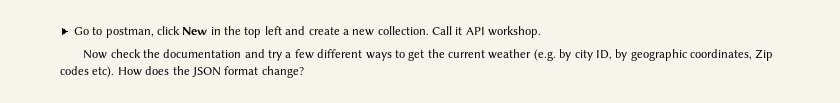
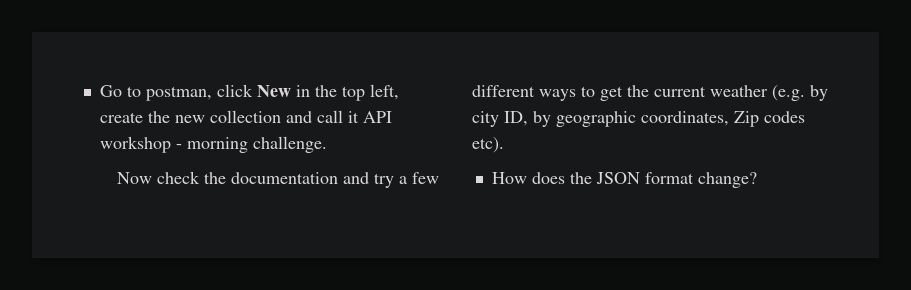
[264,26,542,38] left and create a new collection. Call it API workshop. -> [369,84,399,100] [99,110,392,123] [99,136,327,153] left, create the new collection and call it API workshop - morning challenge.
(115, 72) none -> (504, 145) //

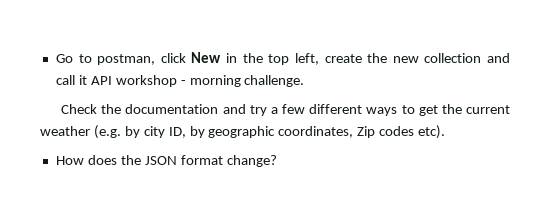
[116,171,200,184] Now check -> [61,104,98,114] Check

